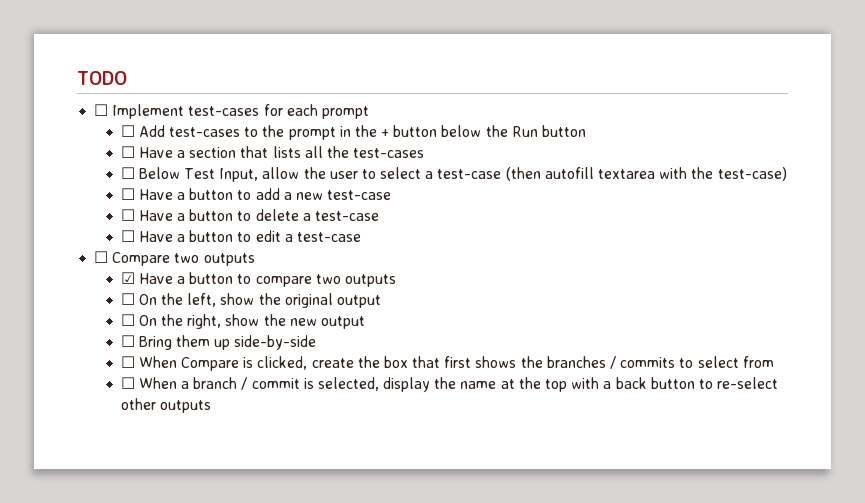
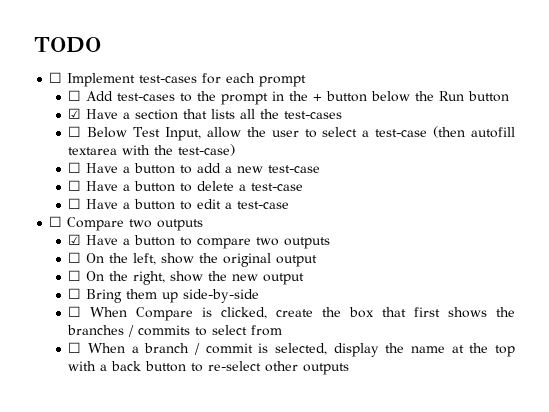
[120,146,135,158] ☐ -> [68,108,82,119] ☑

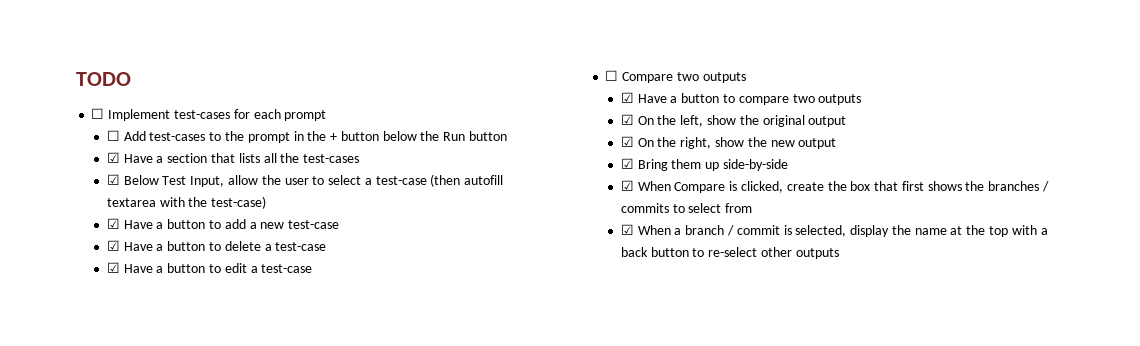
[68,126,82,137] ☐ -> [106,174,120,185] ☑
[68,162,82,173] ☐ -> [106,218,120,229] ☑
[68,180,82,191] ☐ -> [106,240,120,251] ☑
[68,198,82,209] ☐ -> [106,262,120,273] ☑
[68,252,82,263] ☐ -> [620,114,634,125] ☑
[68,270,82,281] ☐ -> [620,136,634,147] ☑
[68,288,82,299] ☐ -> [620,158,634,169] ☑
[68,306,82,317] ☐ -> [620,180,634,191] ☑
[68,342,82,353] ☐ -> [620,224,634,235] ☑

